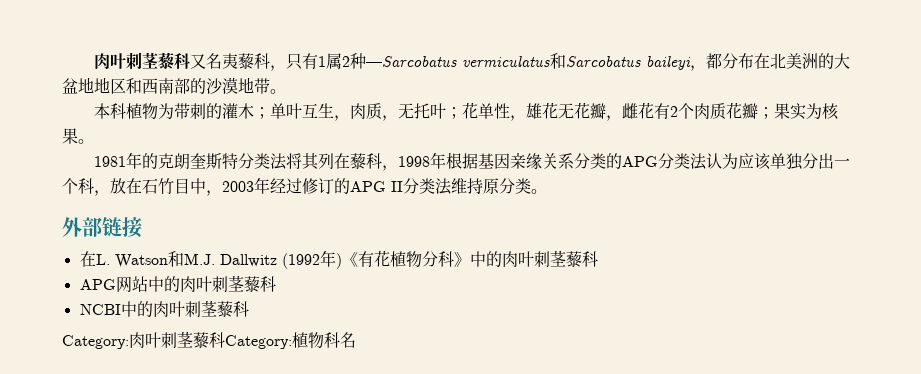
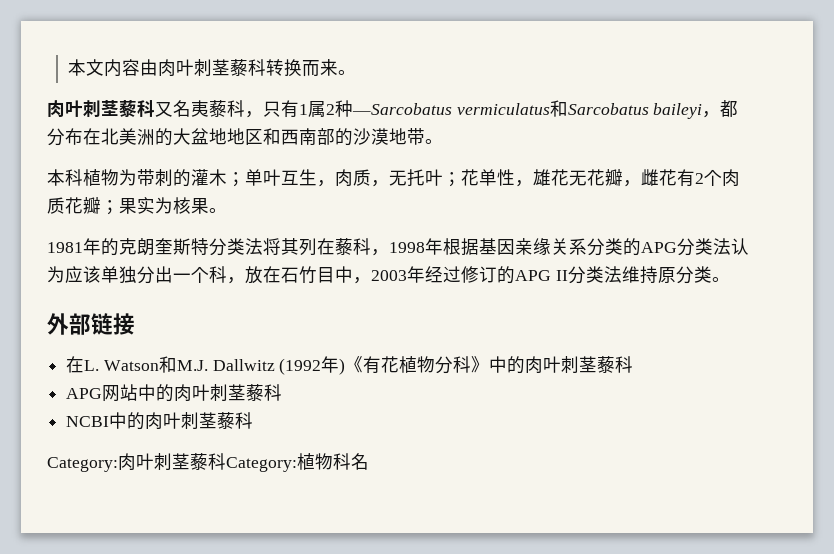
(93, 61) none -> [67,59,356,77] 本文内容由肉叶刺茎藜科转换而来。 //

